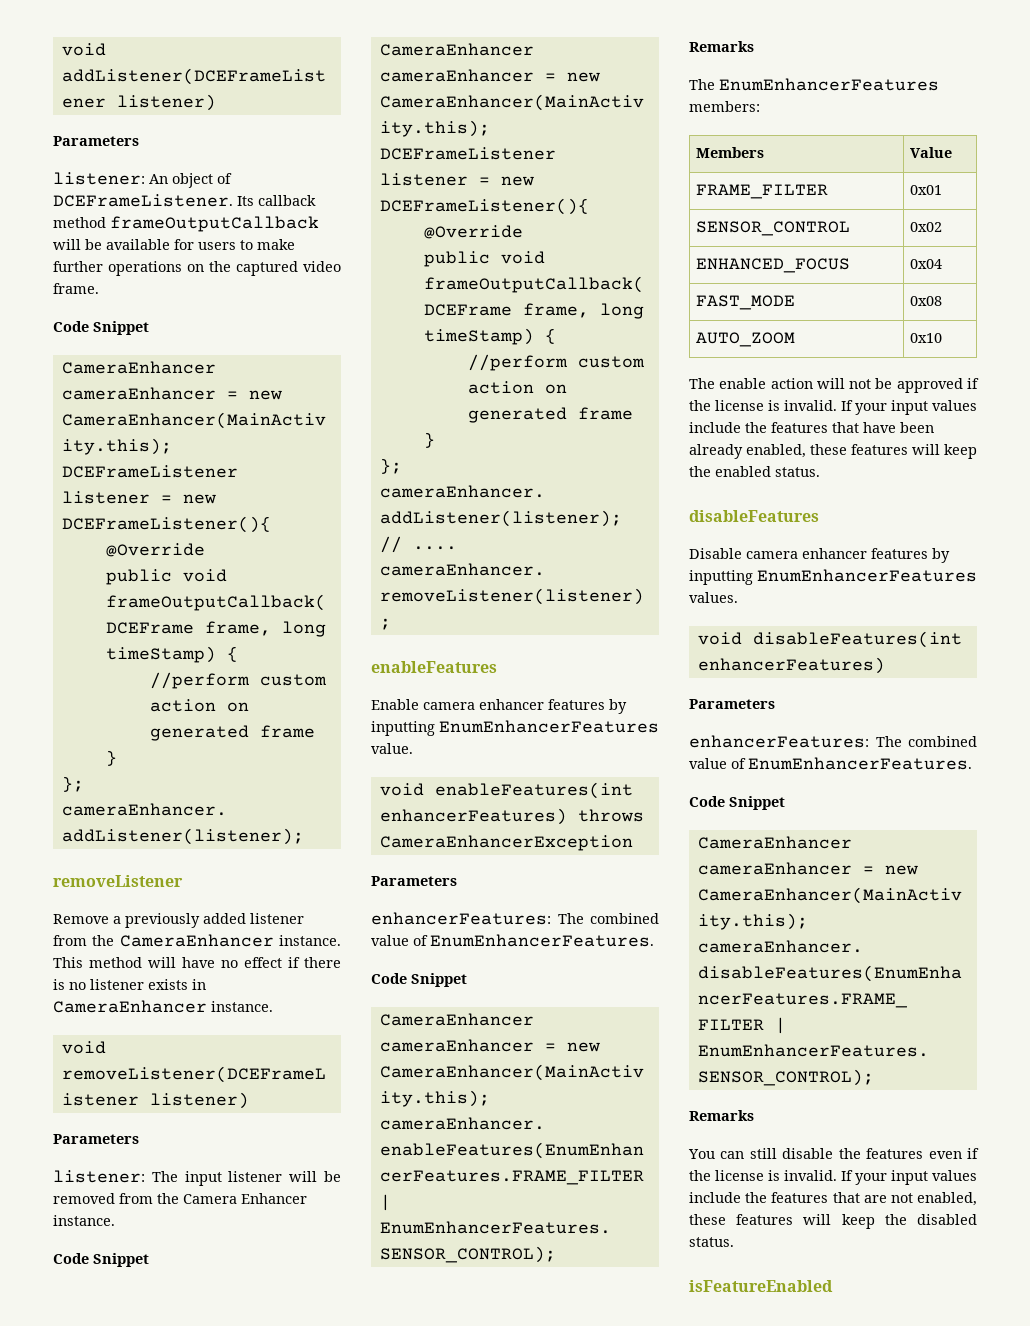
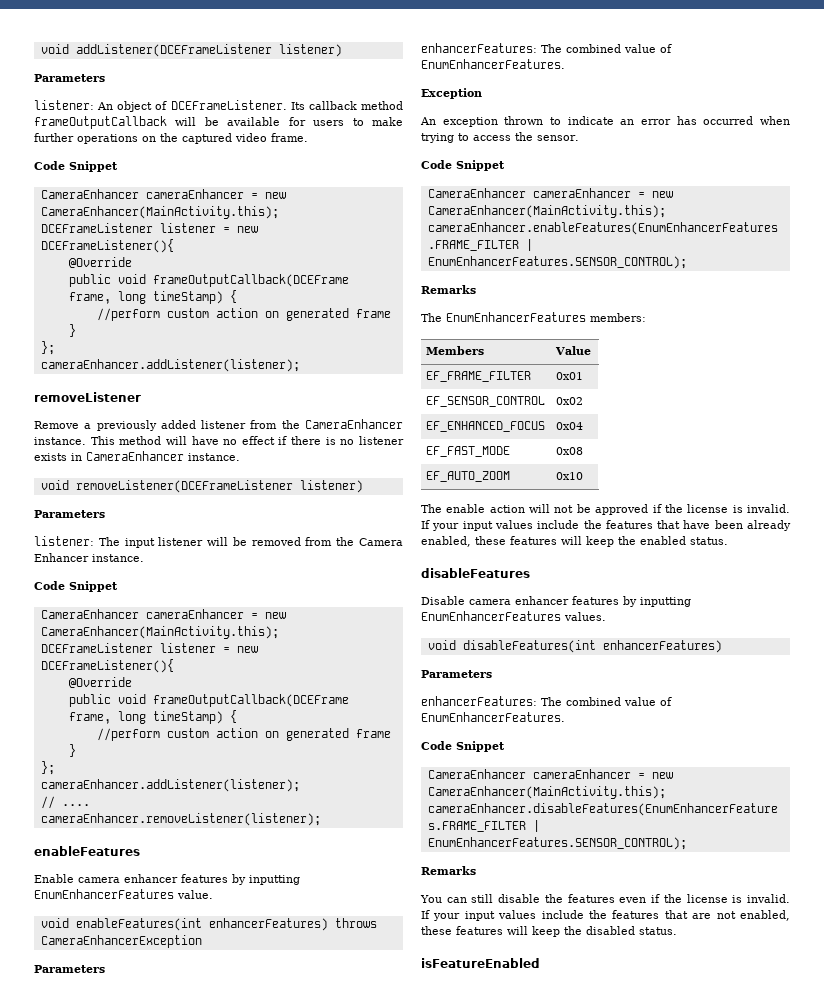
(654, 940) none -> [421,88,482,99] [420,116,790,127] [421,132,579,143] // Exception // An exception thrown to indicate an error has occurred when trying to access the sensor.
[696,184,829,199] FRAME_FILTER -> [426,371,532,382] EF_FRAME_FILTER
[696,221,851,236] SENSOR_CONTROL -> [426,396,546,407] EF_SENSOR_CONTROL
[696,258,851,273] ENHANCED_FOCUS -> [426,421,546,432] EF_ENHANCED_FOCUS
[696,295,796,310] FAST_MODE -> [426,446,511,457] EF_FAST_MODE
[696,332,796,347] AUTO_ZOOM -> [426,471,511,482] EF_AUTO_ZOOM

